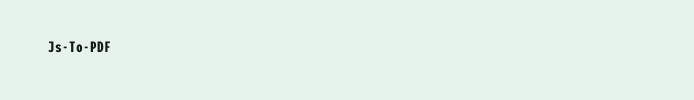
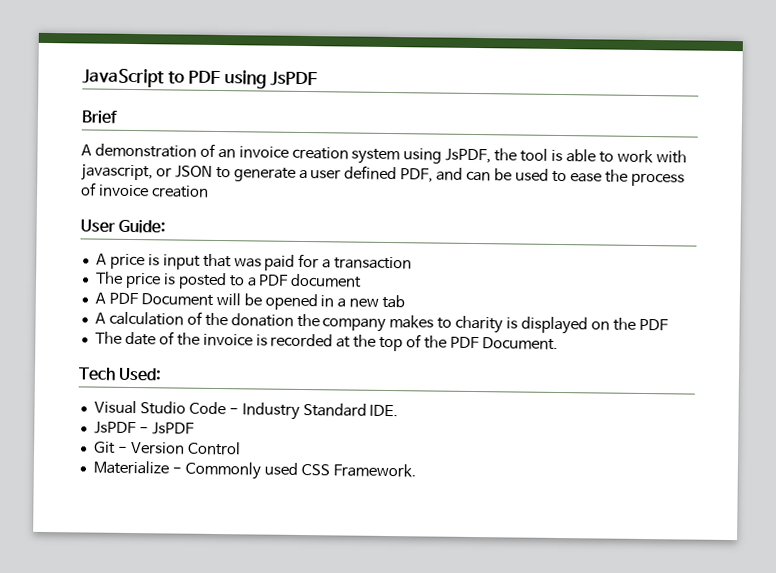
[48,41,111,53] Js-To-PDF -> [82,68,319,89] [81,110,118,124] [81,143,687,165] [81,163,685,187] [81,182,209,198] [80,219,167,234] [95,253,413,271] [95,271,363,290] [94,292,406,311] [94,311,668,335] [94,331,558,352] [78,367,163,382] [93,400,399,420] [93,421,194,435] [93,441,241,456] [92,460,416,480] JavaScript to PDF using JsPDF // Brief // A demonstration of an invoice creation system using JsPDF, the tool is able to work with javascript, or JSON to generate a user defined PDF, and can be used to ease the process of invoice creation // User Guide: // A price is input that was paid for a transaction // The price is posted to a PDF document // A PDF Document will be opened in a new tab // A calculation of the donation the company makes to charity is displayed on the PDF // The date of the invoice is recorded at the top of the PDF Document. // Tech Used: // Visual Studio Code - Industry Standard IDE. // JsPDF - JsPDF // Git - Version Control // Materialize - Commonly used CSS Framework.

